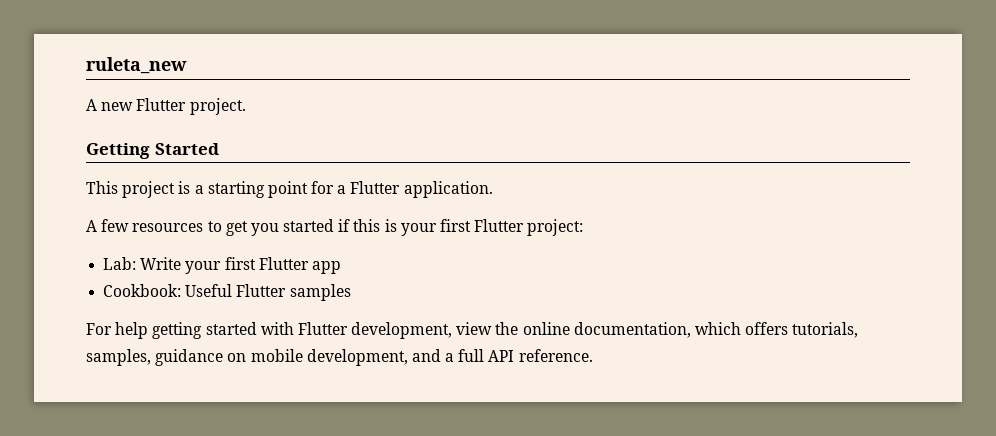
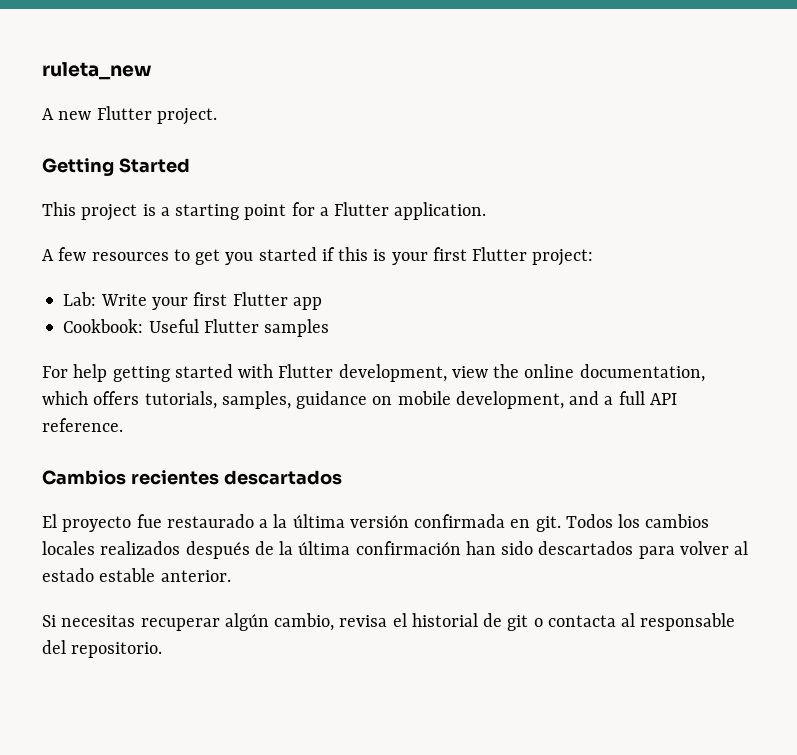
(593, 355) none -> [42,470,342,485] [42,514,710,532] [42,541,749,559] [42,568,231,582] [42,613,736,631] [42,640,163,658] // Cambios recientes descartados // El proyecto fue restaurado a la última versión confirmada en git. Todos los cambios locales realizados después de la última confirmación han sido descartados para volver al estado estable anterior. // Si necesitas recuperar algún cambio, revisa el historial de git o contacta al responsable del repositorio.

